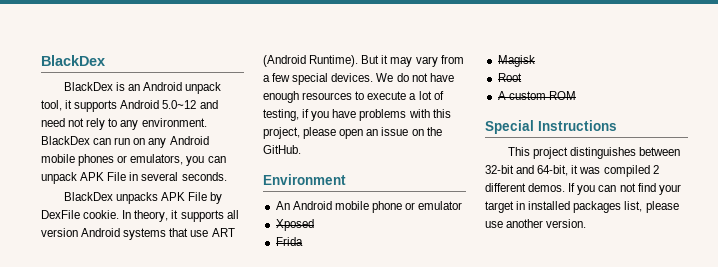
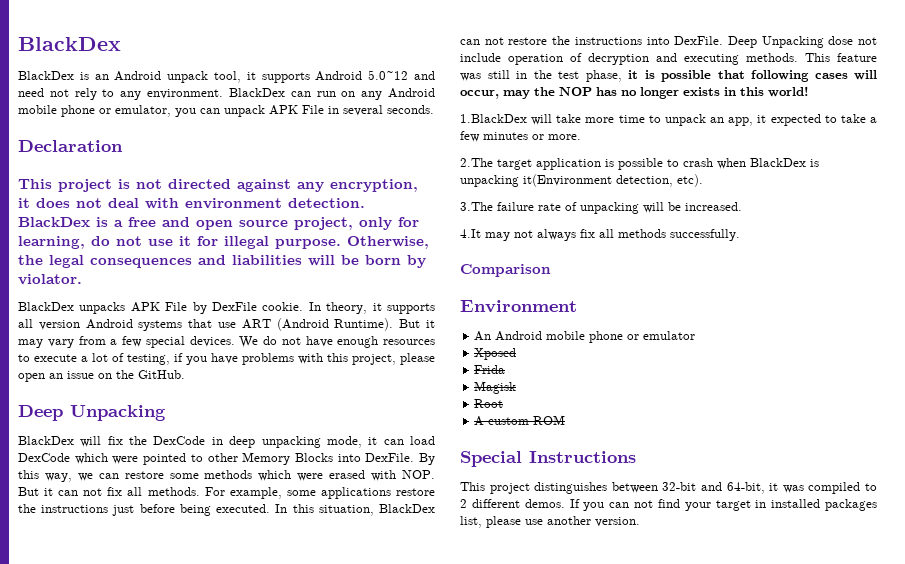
[78,154,184,166] phones or emulators, -> [61,105,171,117] phone or emulator,
(227, 176) none -> [18,140,123,152] [18,179,418,192] [18,198,365,209] [18,217,419,230] [18,236,429,249] [18,255,426,268] [18,274,82,285] // Declaration // This project is not directed against any encryption, it does not deal with environment detection. BlackDex is a free and open source project, only for learning, do not use it for illegal purpose. Otherwise, the legal consequences and liabilities will be born by violator.
(301, 149) none -> [18,405,166,421] [18,436,436,448] [18,452,435,465] [18,470,436,482] [18,487,435,499] [18,504,436,516] [460,36,877,48] [460,53,877,65] [460,70,877,82] [460,86,809,99] [460,114,877,126] [460,131,581,142] [460,158,819,170] [460,174,703,187] [460,202,742,214] [460,229,740,241] [460,264,551,277] // Deep Unpacking // BlackDex will fix the DexCode in deep unpacking mode, it can load DexCode which were pointed to other Memory Blocks into DexFile. By this way, we can restore some methods which were erased with NOP. But it can not fix all methods. For example, some applications restore the instructions just before being executed. In this situation, BlackDex can not restore the instructions into DexFile. Deep Unpacking dose not include operation of decryption and executing methods. This feature was still in the test phase, it is possible that following cases will occur, may the NOP has no longer exists in this world! // 1.BlackDex will take more time to unpack an app, it expected to take a few minutes or more. // 2.The target application is possible to crash when BlackDex is unpacking it(Environment detection, etc). // 3.The failure rate of unpacking will be increased. // 4.It may not always fix all methods successfully. // Comparison
(650, 171) none -> [865,483,878,491] to

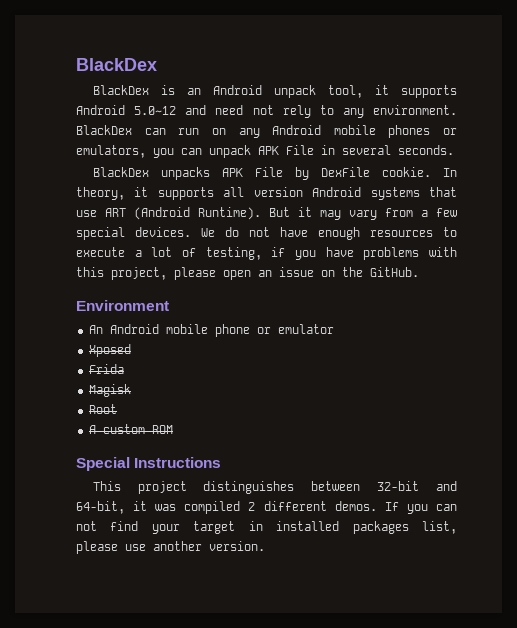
[61,105,171,117] phone or emulator, -> [388,125,457,138] [76,145,146,158] phones or emulators,
[18,140,123,152] [18,179,418,192] [18,198,365,209] [18,217,419,230] [18,236,429,249] [18,255,426,268] [18,274,82,285] // Declaration // This project is not directed against any encryption, it does not deal with environment detection. BlackDex is a free and open source project, only for learning, do not use it for illegal purpose. Otherwise, the legal consequences and liabilities will be born by violator. -> (454, 150) none
[18,405,166,421] [18,436,436,448] [18,452,435,465] [18,470,436,482] [18,487,435,499] [18,504,436,516] [460,36,877,48] [460,53,877,65] [460,70,877,82] [460,86,809,99] [460,114,877,126] [460,131,581,142] [460,158,819,170] [460,174,703,187] [460,202,742,214] [460,229,740,241] [460,264,551,277] // Deep Unpacking // BlackDex will fix the DexCode in deep unpacking mode, it can load DexCode which were pointed to other Memory Blocks into DexFile. By this way, we can restore some methods which were erased with NOP. But it can not fix all methods. For example, some applications restore the instructions just before being executed. In this situation, BlackDex can not restore the instructions into DexFile. Deep Unpacking dose not include operation of decryption and executing methods. This feature was still in the test phase, it is possible that following cases will occur, may the NOP has no longer exists in this world! // 1.BlackDex will take more time to unpack an app, it expected to take a few minutes or more. // 2.The target application is possible to crash when BlackDex is unpacking it(Environment detection, etc). // 3.The failure rate of unpacking will be increased. // 4.It may not always fix all methods successfully. // Comparison -> (419, 272) none
[865,483,878,491] to -> (241, 507) none

